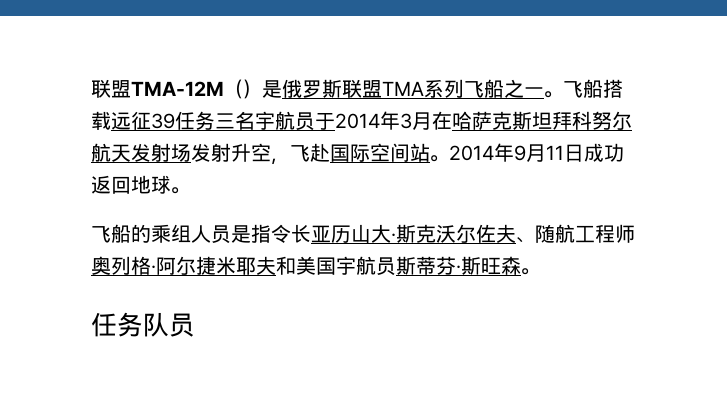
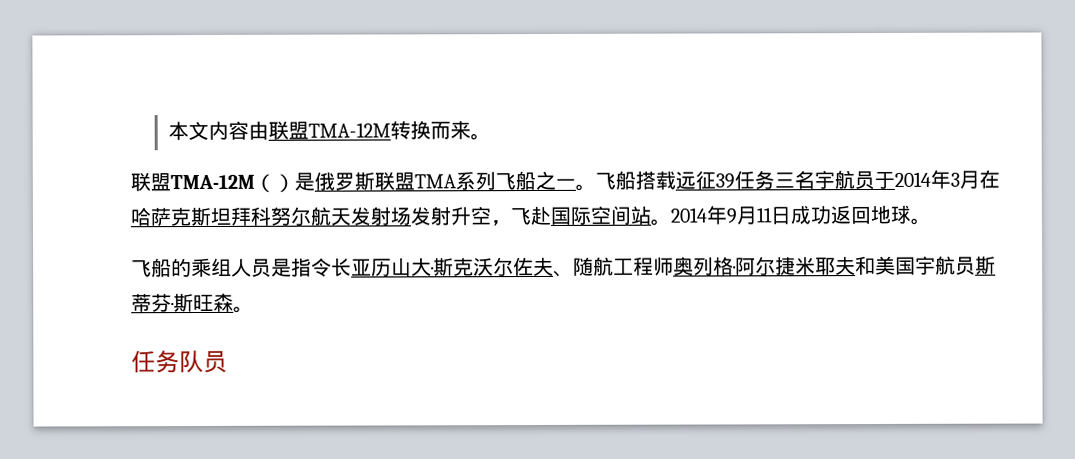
(91, 88) none -> [167,120,491,141] 本文内容由联盟TMA-12M转换而来。 //

